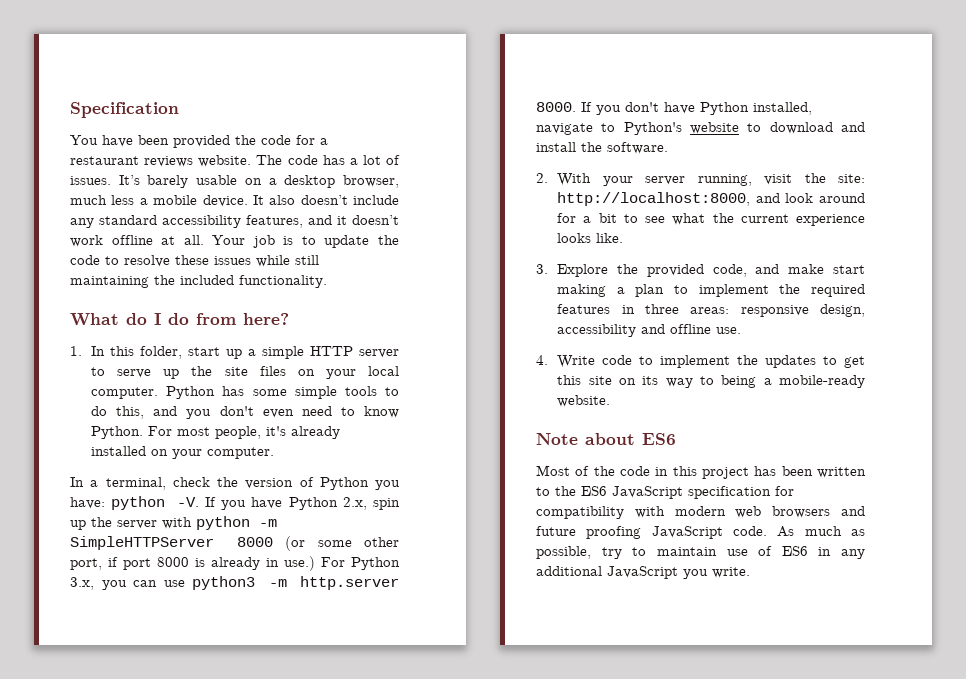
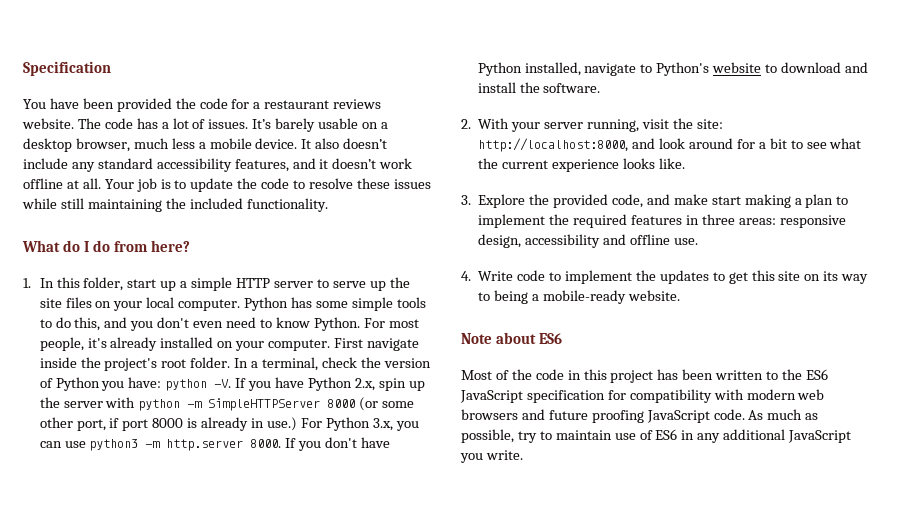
(275, 453) // -> [334,338,419,351] [39,357,231,371] First navigate inside the project's root folder.

